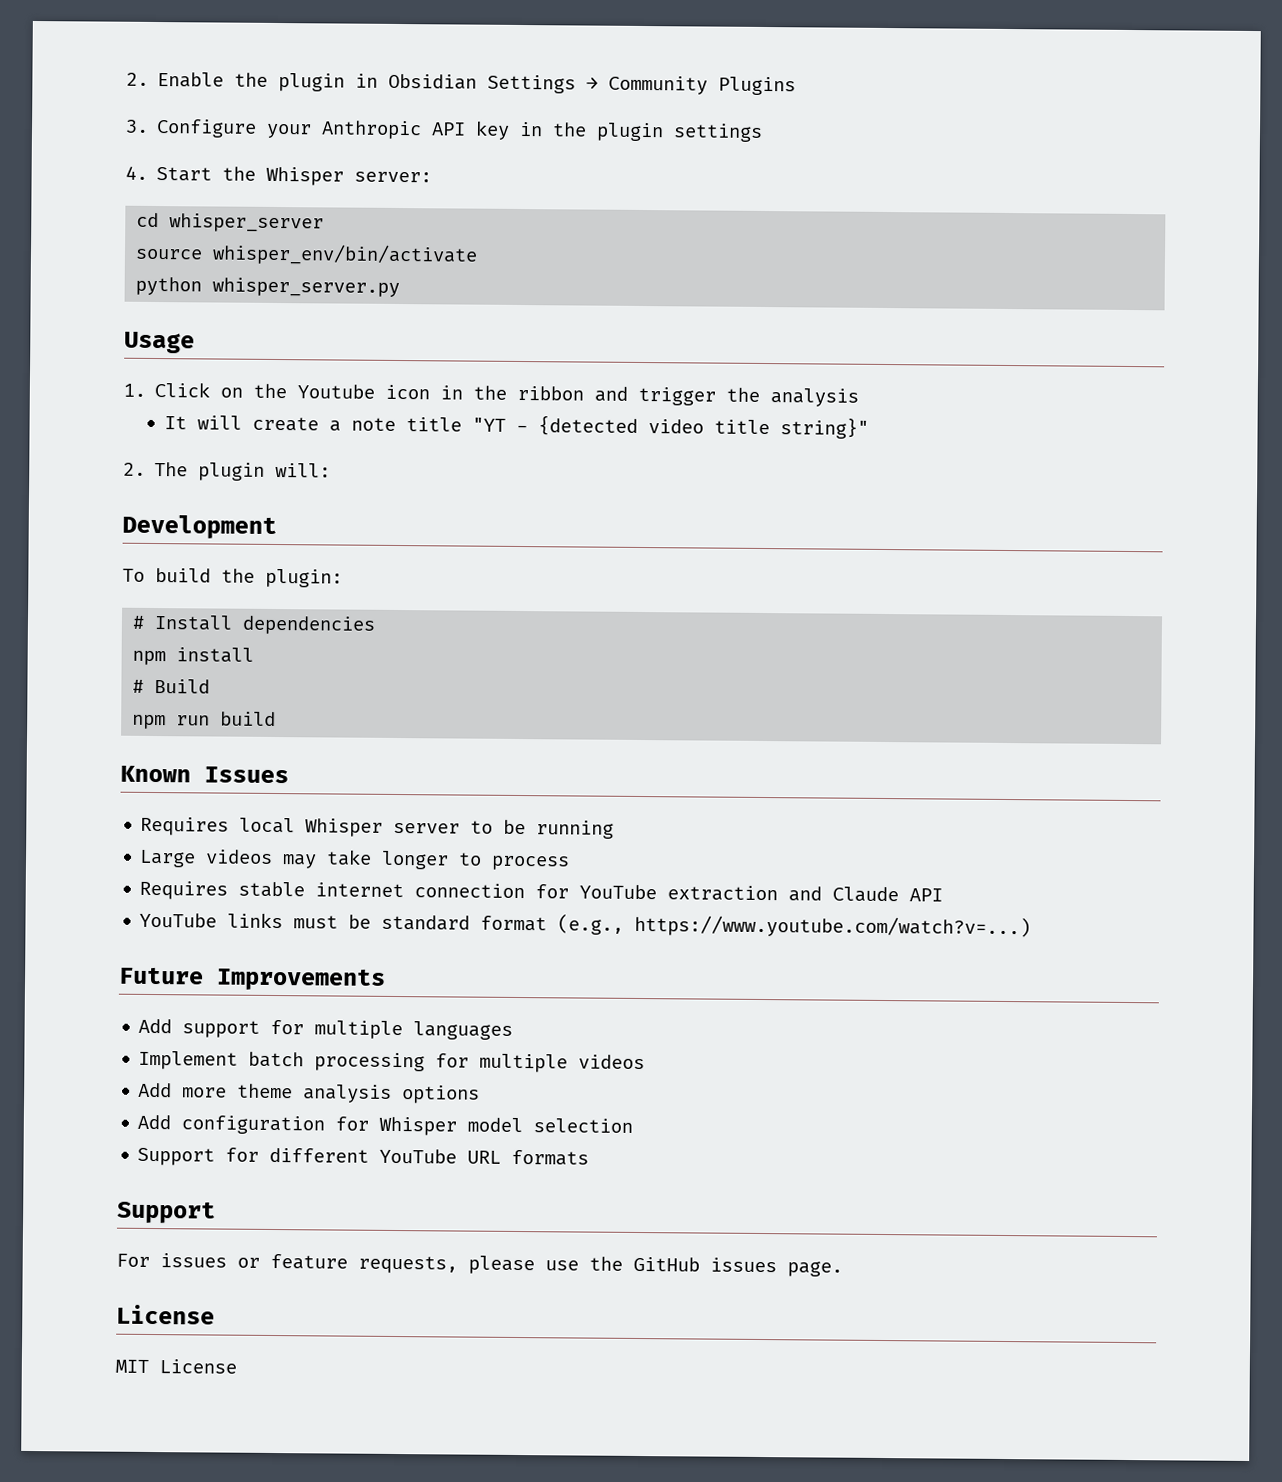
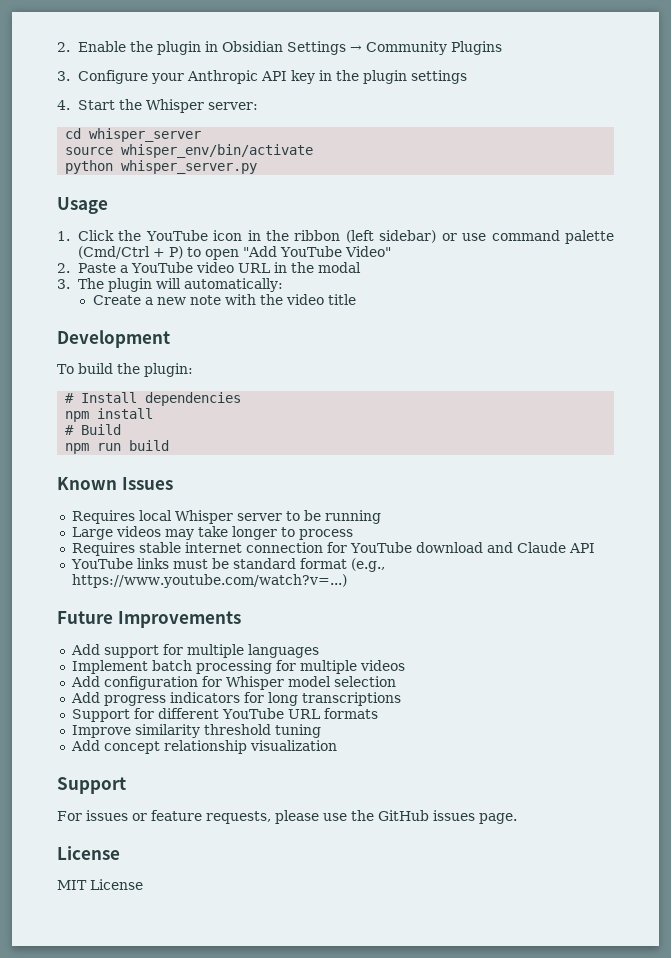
[220,383,376,399] on the Youtube -> [118,230,208,241] the YouTube
[594,386,860,407] [163,415,869,439] [123,461,332,481] and trigger the analysis // It will create a note title "YT - {detected video title string}" // 2. The plugin will: -> [345,230,614,244] [77,246,391,260] [57,262,361,273] [57,278,283,292] [92,294,356,305] (left sidebar) or use command palette (Cmd/Ctrl + P) to open "Add YouTube Video" // 2. Paste a YouTube video URL in the modal // 3. The plugin will automatically: // Create a new note with the video title
[667,885,779,902] extraction -> [415,542,483,553] download
[138,1082,481,1104] // Add more theme analysis options -> (405, 665) none
(634, 1125) none -> [70,692,401,706] // Add progress indicators for long transcriptions
(590, 1157) none -> [71,724,321,738] [70,740,337,754] // Improve similarity threshold tuning // Add concept relationship visualization

